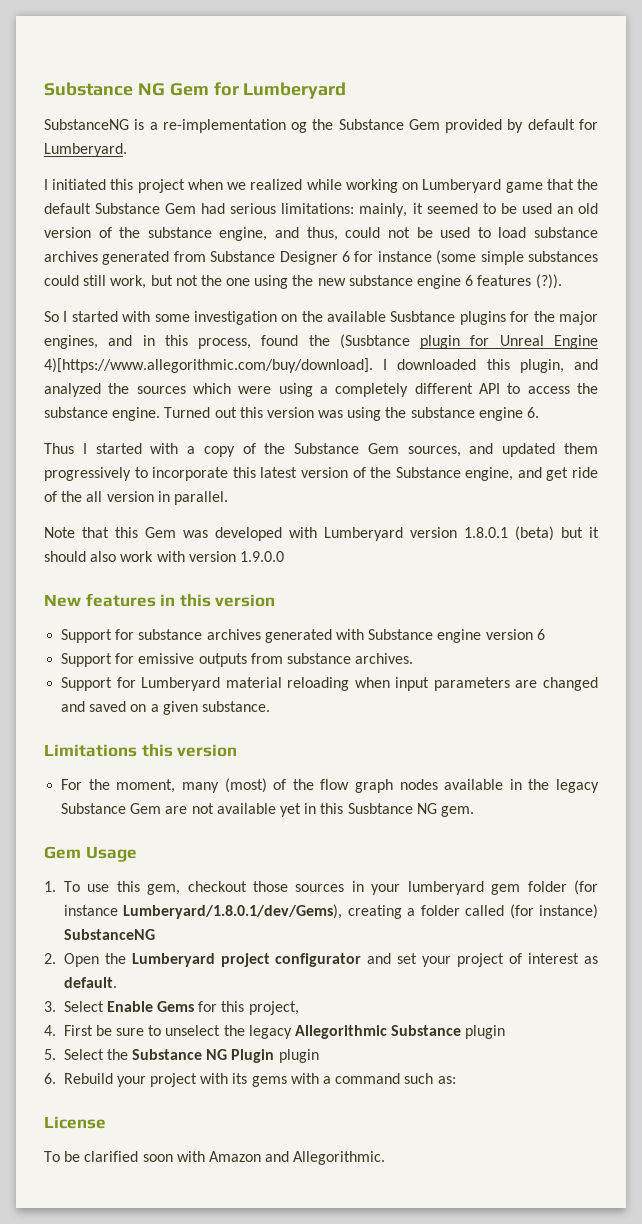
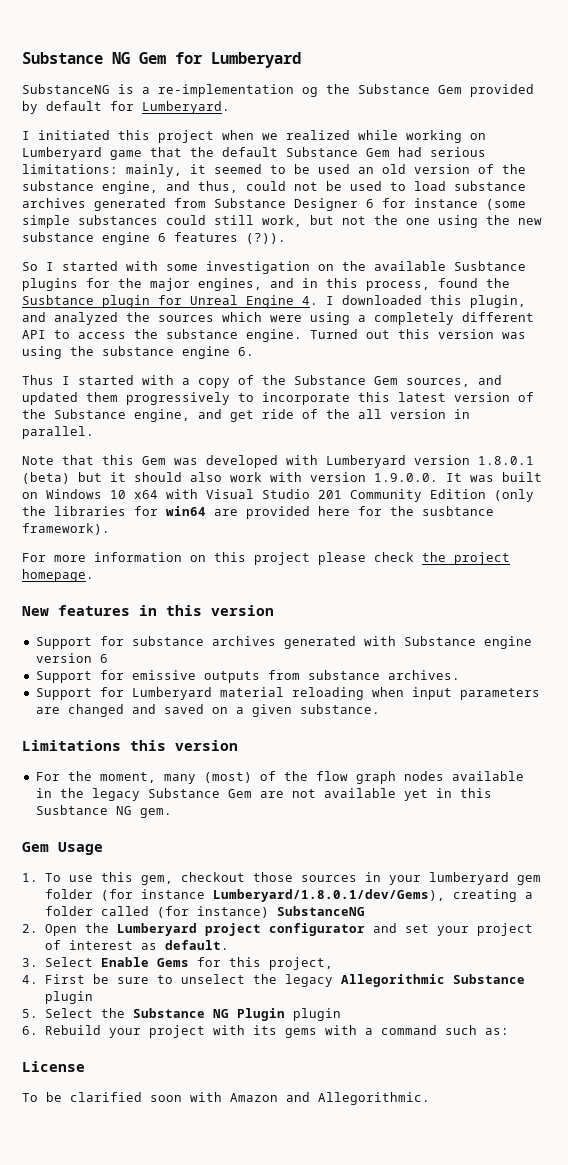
[339,334,410,349] (Susbtance -> [22,295,94,305] Susbtance
[44,358,373,373] 4)[https://www.allegorithmic.com/buy/download]. -> [302,296,318,305] 4.
[239,551,284,562] 1.9.0.0 -> [374,472,542,482] [22,489,534,502] [22,506,494,519] [22,523,110,535] [22,552,510,565] [22,569,94,582] 1.9.0.0. It was built on Windows 10 x64 with Visual Studio 201 Community Edition (only the libraries for win64 are provided here for the susbtance framework). // For more information on this project please check the project homepage.

